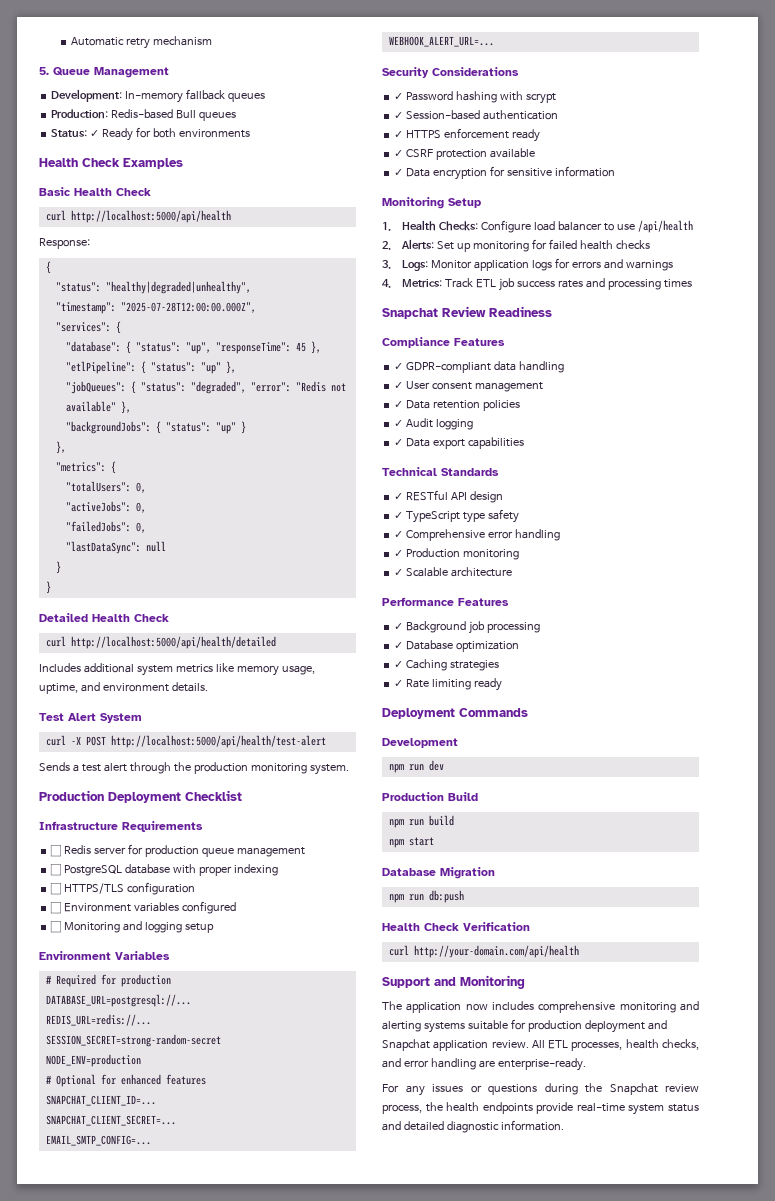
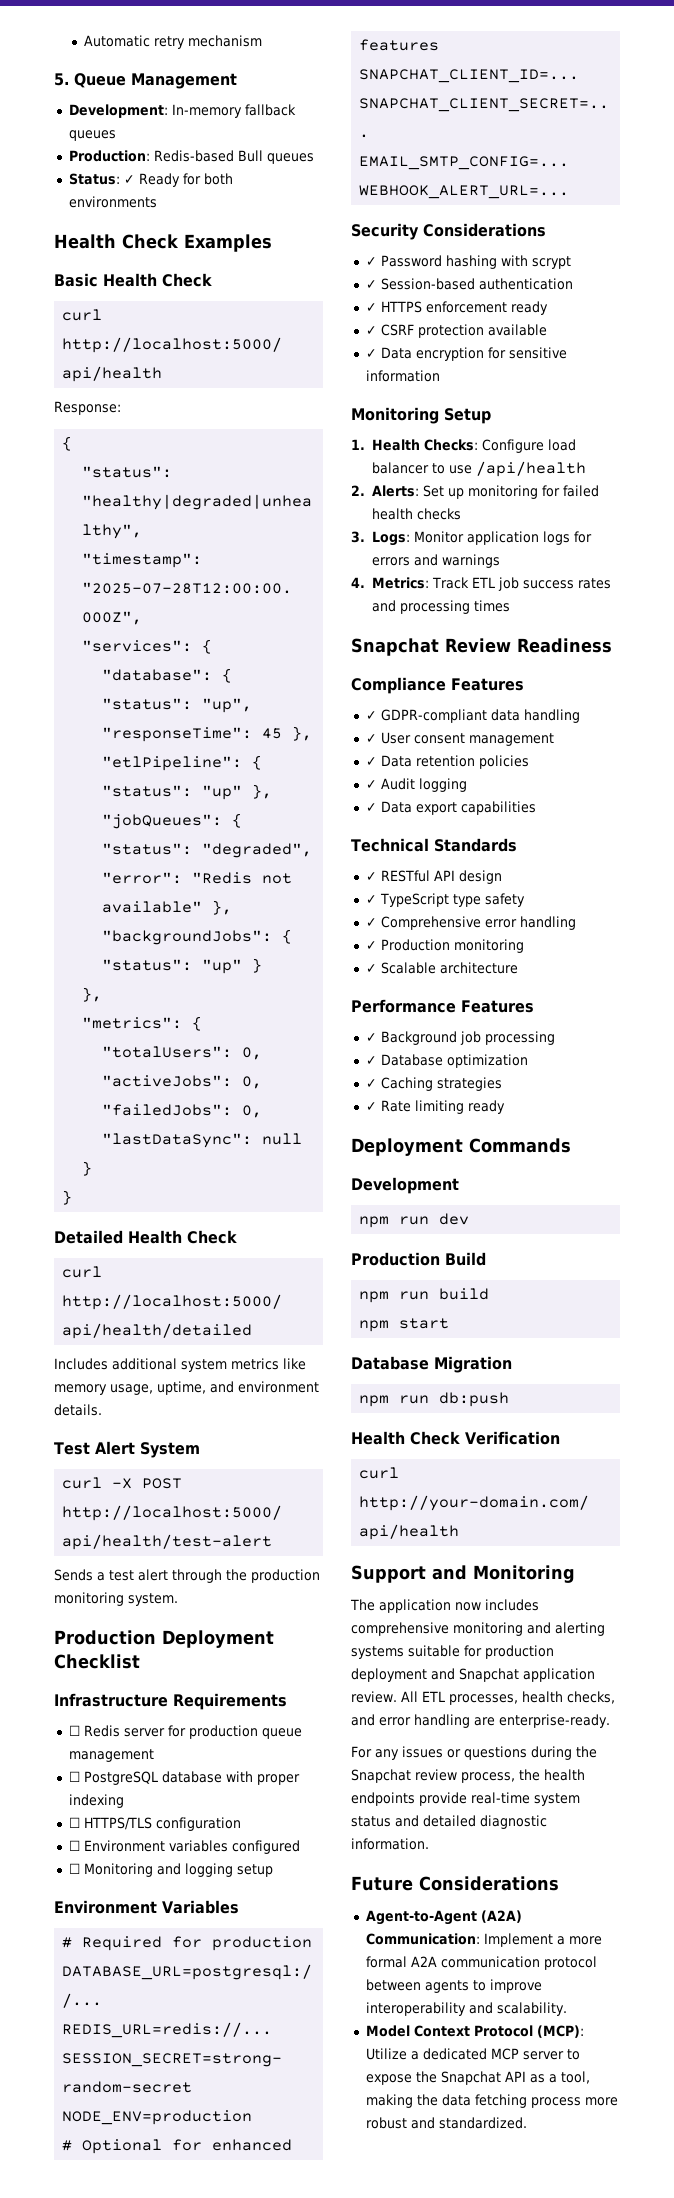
(564, 1125) none -> [351,1876,559,1891] [365,1910,522,1925] [365,1933,602,1947] [365,1956,597,1970] [365,1979,542,1993] [365,2002,567,2016] [365,2025,584,2038] [365,2048,580,2060] [365,2071,590,2085] [365,2094,618,2108] [365,2117,527,2129] // Future Considerations // Agent-to-Agent (A2A) Communication: Implement a more formal A2A communication protocol between agents to improve interoperability and scalability. // Model Context Protocol (MCP): Utilize a dedicated MCP server to expose the Snapchat API as a tool, making the data fetching process more robust and standardized.

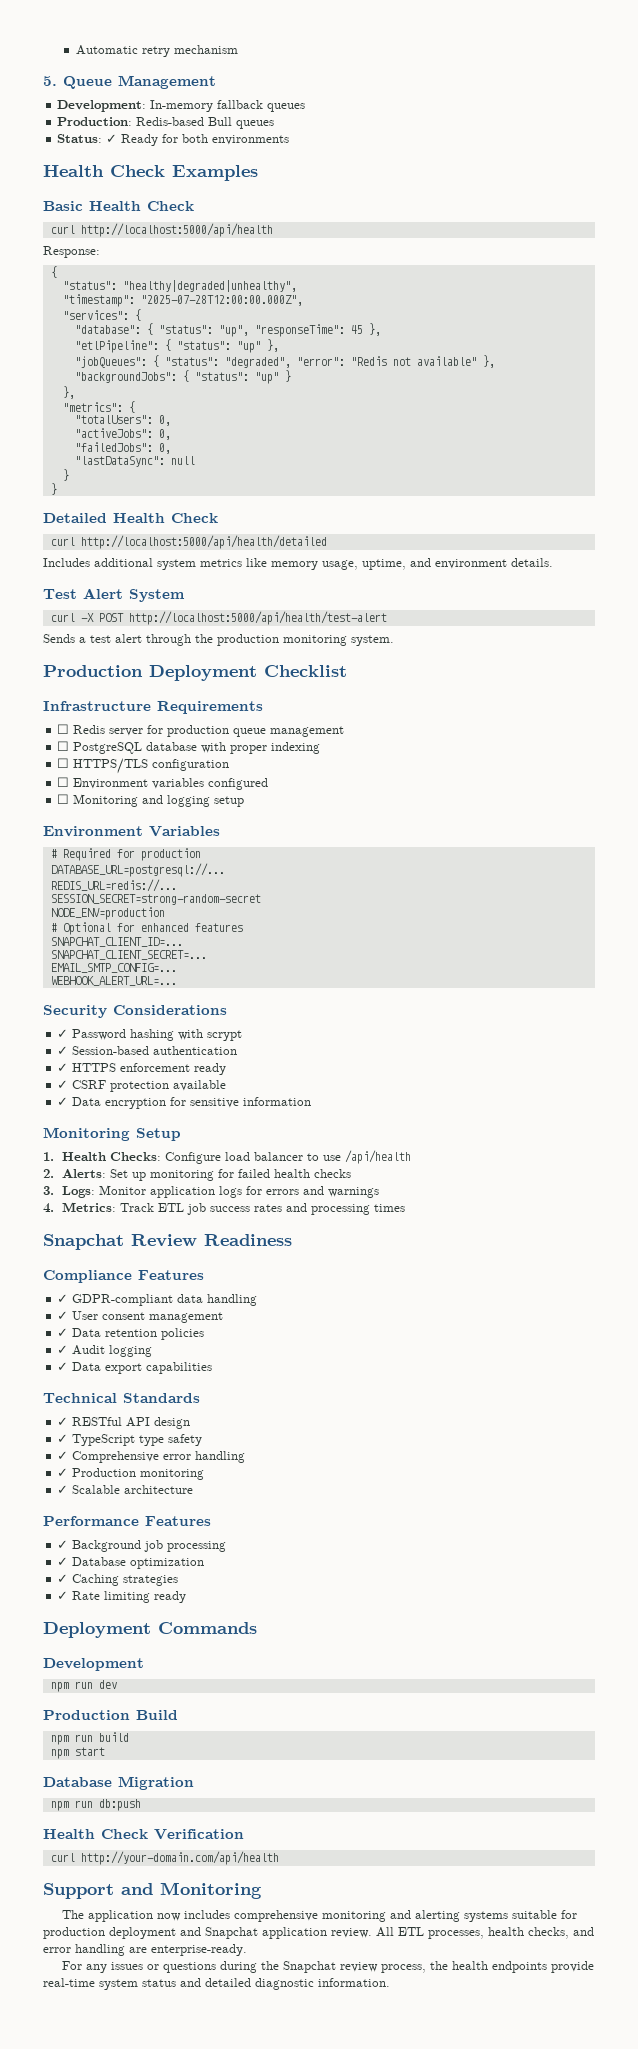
[351,1876,559,1891] [365,1910,522,1925] [365,1933,602,1947] [365,1956,597,1970] [365,1979,542,1993] [365,2002,567,2016] [365,2025,584,2038] [365,2048,580,2060] [365,2071,590,2085] [365,2094,618,2108] [365,2117,527,2129] // Future Considerations // Agent-to-Agent (A2A) Communication: Implement a more formal A2A communication protocol between agents to improve interoperability and scalability. // Model Context Protocol (MCP): Utilize a dedicated MCP server to expose the Snapchat API as a tool, making the data fetching process more robust and standardized. -> (390, 1982) none

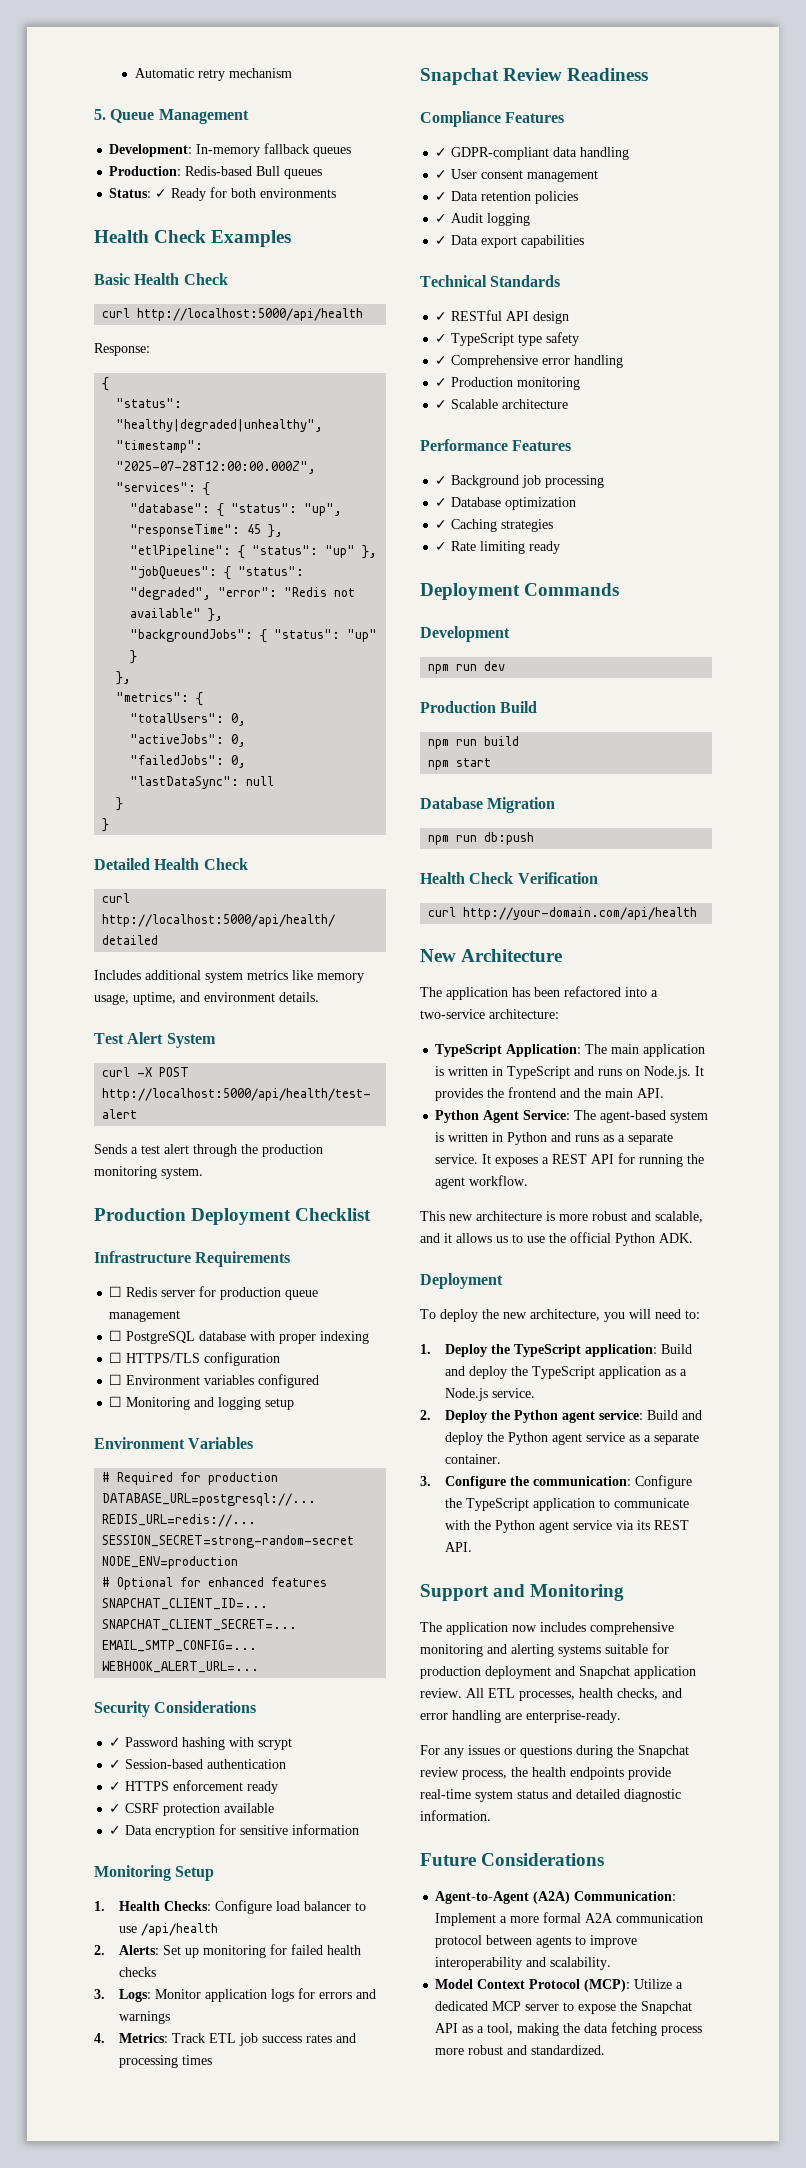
(279, 1858) none -> [420,949,563,962] [420,986,658,1000] [420,1009,559,1019] [435,1044,706,1057] [435,1066,705,1079] [435,1087,665,1101] [435,1110,709,1123] [435,1132,674,1145] [435,1153,705,1167] [435,1175,529,1189] [420,1211,703,1223] [420,1232,693,1246] [420,1273,503,1289] [420,1309,700,1322] [420,1344,693,1357] [445,1366,688,1379] [445,1388,536,1401] [420,1410,703,1423] [445,1432,700,1445] [445,1454,502,1464] [420,1475,693,1489] [445,1498,690,1511] [445,1520,690,1533] [445,1542,473,1552] // New Architecture // The application has been refactored into a two-service architecture: // TypeScript Application: The main application is written in TypeScript and runs on Node.js. It provides the frontend and the main API. // Python Agent Service: The agent-based system is written in Python and runs as a separate service. It exposes a REST API for running the agent workflow. // This new architecture is more robust and scalable, and it allows us to use the official Python ADK. // Deployment // To deploy the new architecture, you will need to: // 1. Deploy the TypeScript application: Build and deploy the TypeScript application as a Node.js service. // 2. Deploy the Python agent service: Build and deploy the Python agent service as a separate container. // 3. Configure the communication: Configure the TypeScript application to communicate with the Python agent service via its REST API.
(390, 1982) none -> [420,1853,605,1866] [435,1891,677,1904] [435,1912,704,1926] [435,1935,638,1948] [435,1957,612,1970] [435,1979,684,1992] [435,2001,693,2014] [435,2022,703,2036] [435,2045,606,2055] // Future Considerations // Agent-to-Agent (A2A) Communication: Implement a more formal A2A communication protocol between agents to improve interoperability and scalability. // Model Context Protocol (MCP): Utilize a dedicated MCP server to expose the Snapchat API as a tool, making the data fetching process more robust and standardized.

